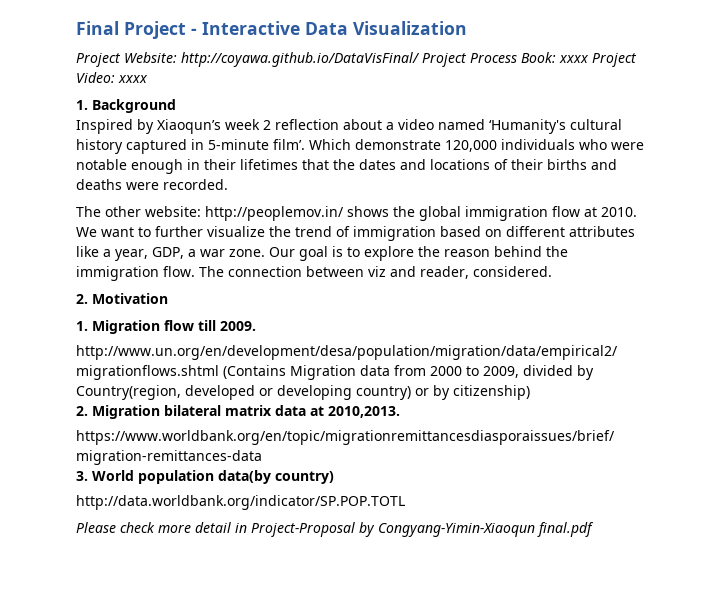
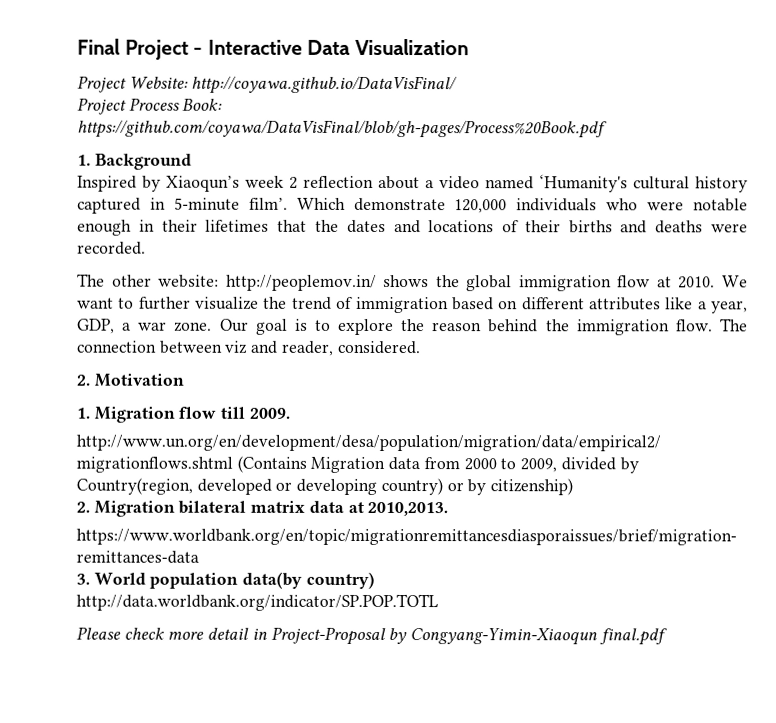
(420, 59) none -> (459, 85) //
[559,53,637,67] [76,72,148,83] xxxx Project Video: xxxx -> [77,119,608,139] https://github.com/coyawa/DataVisFinal/blob/gh-pages/Process%20Book.pdf

